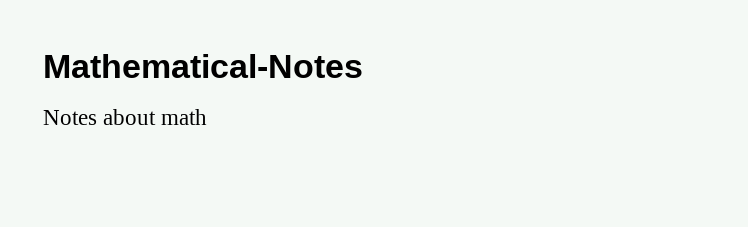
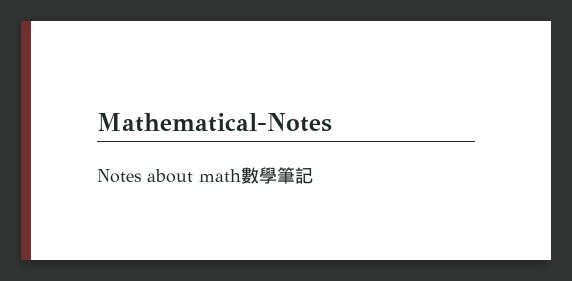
(208, 117) none -> [241,167,313,184] 數學筆記

